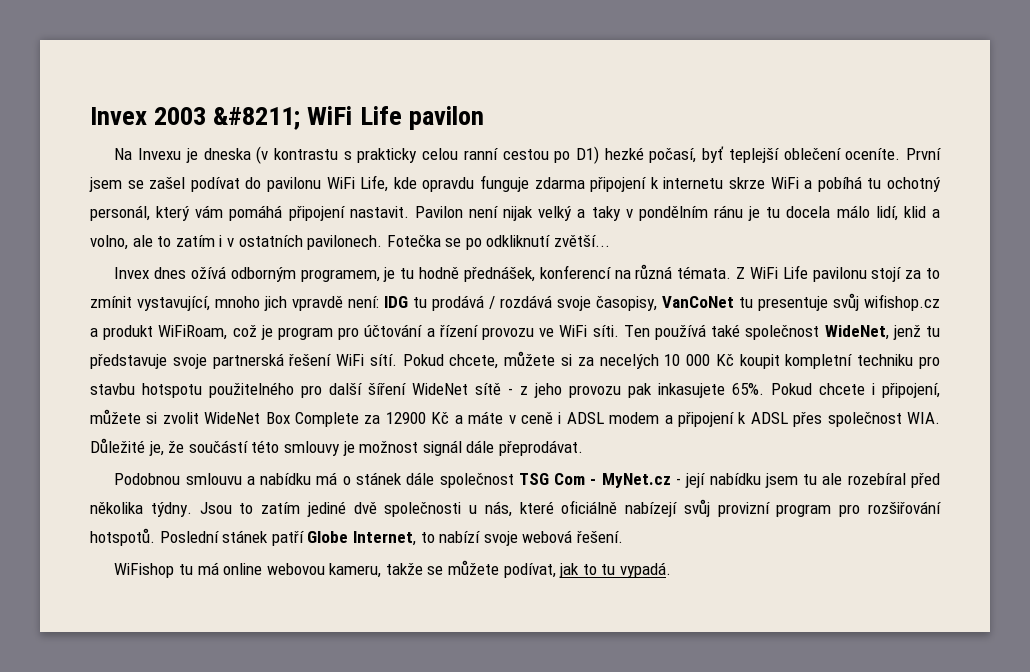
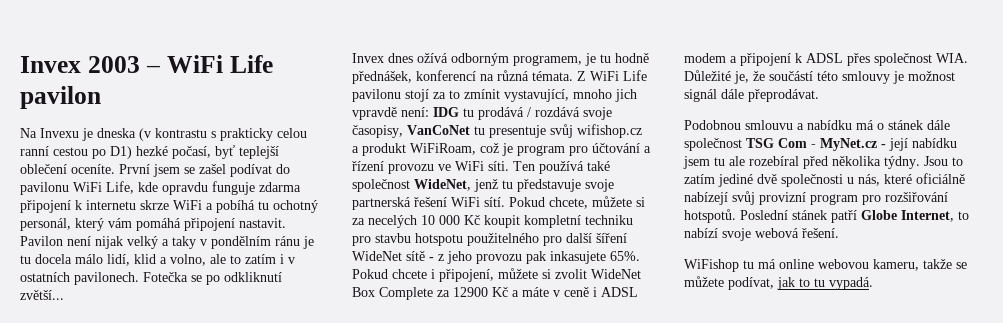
[213,107,301,130] &#8211; -> [145,65,160,73] –

